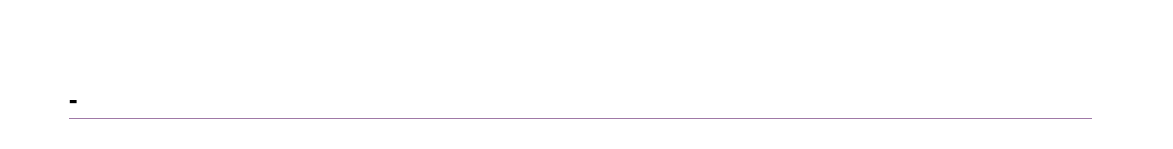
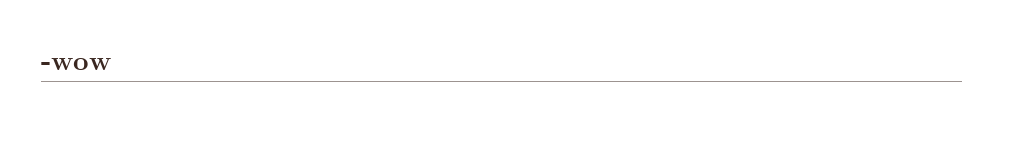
[69,100,77,109] - -> [41,58,111,70] -wow

